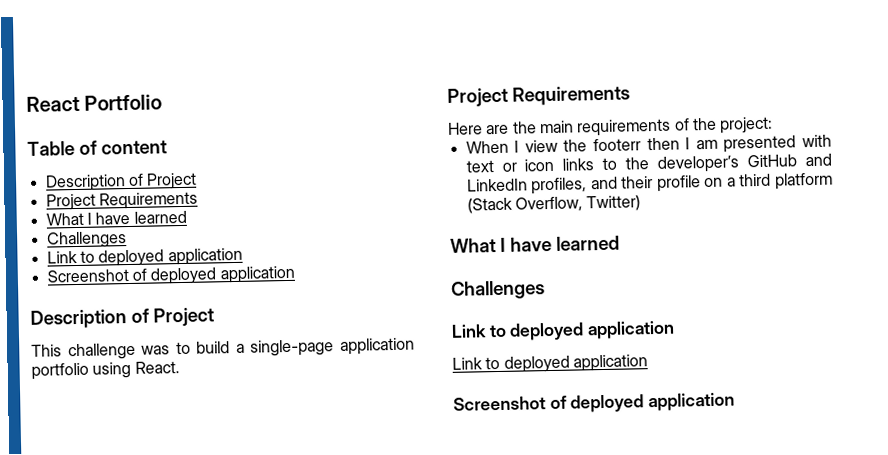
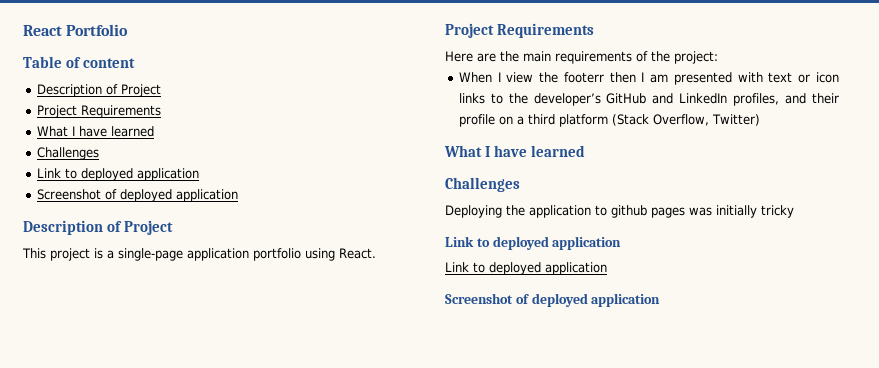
[67,341,231,361] challenge was to build -> [50,248,103,261] project is
(545, 290) none -> [445,205,794,218] // Deploying the application to github pages was initially tricky

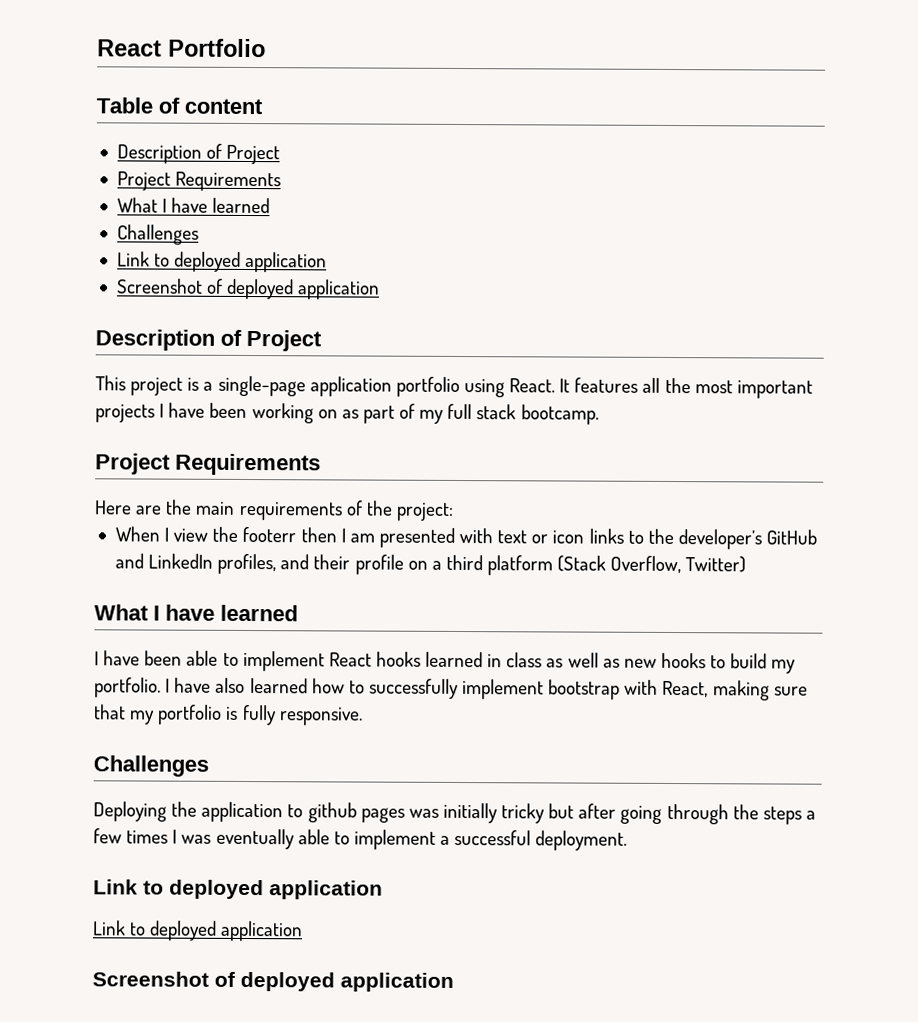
(376, 253) none -> [559,377,813,399] [95,402,599,425] It features all the most important projects I have been working on as part of my full stack bootcamp.
(586, 151) none -> [94,650,797,674] [94,677,808,701] [94,704,363,726] // I have been able to implement React hooks learned in class as well as new hooks to build my portfolio. I have also learned how to successfully implement bootstrap with React, making sure that my portfolio is fully responsive.
(794, 211) none -> [548,803,816,825] [93,828,628,851] but after going through the steps a few times I was eventually able to implement a successful deployment.

